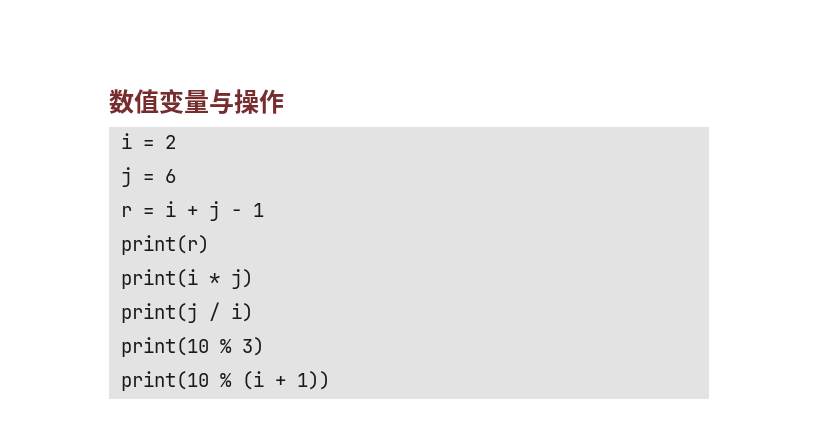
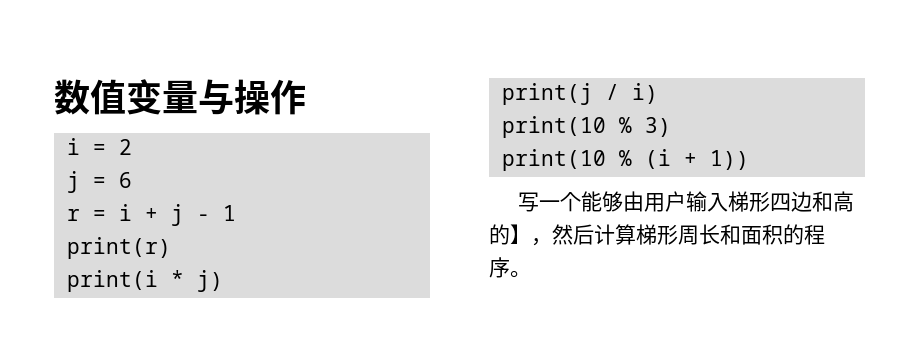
(330, 380) none -> [518,191,855,212] [489,224,825,246] [489,257,531,278] // 写一个能够由用户输入梯形四边和高的】，然后计算梯形周长和面积的程序。

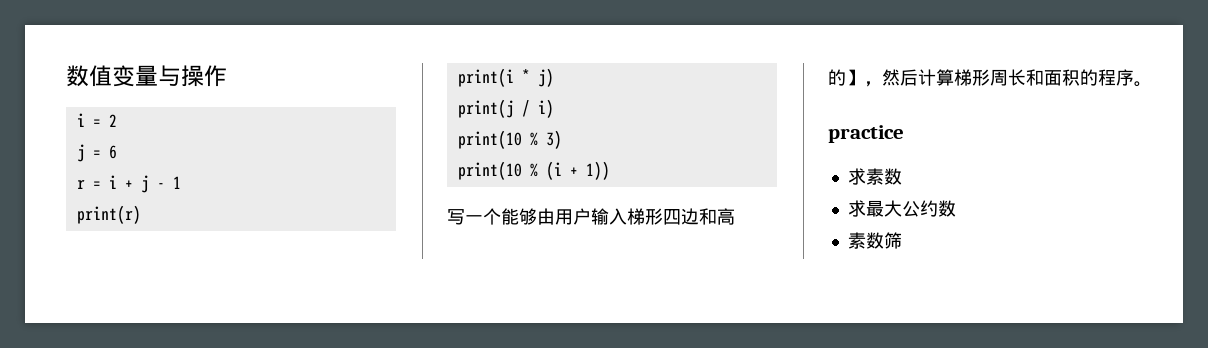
(531, 274) none -> [828,125,904,143] [847,168,902,185] [847,200,956,217] [847,232,902,249] // practice // 求素数 // 求最大公约数 // 素数筛

